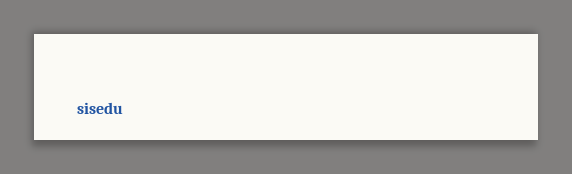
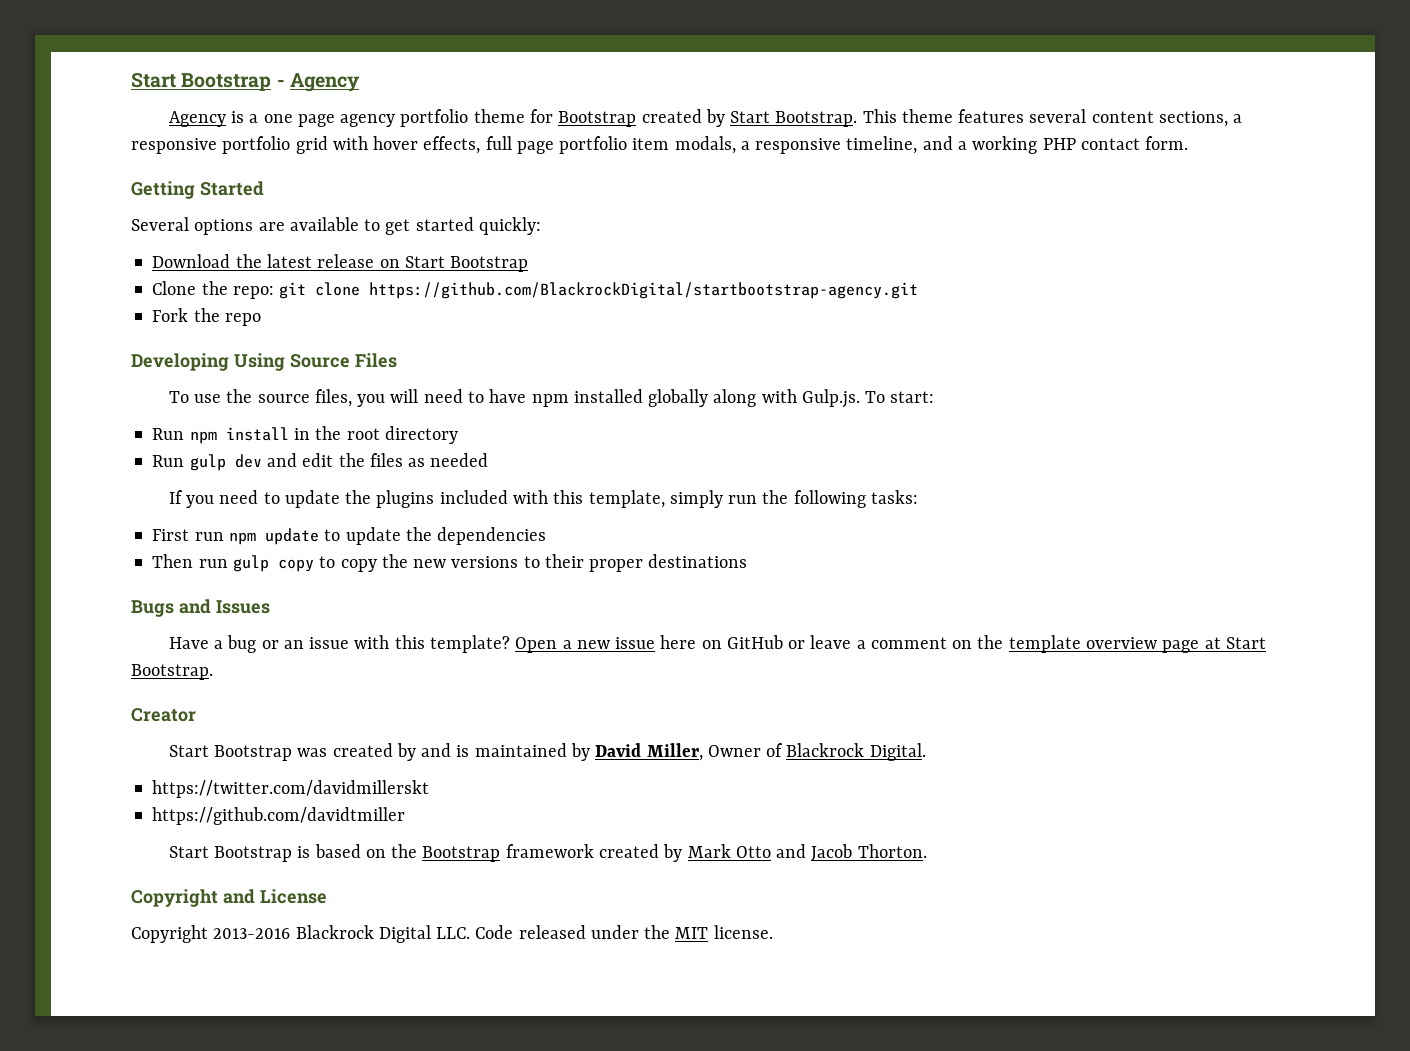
[77,102,123,114] sisedu -> [131,72,360,92] [168,109,1243,127] [131,136,1189,154] [131,181,264,199] [131,217,541,235] [152,254,529,272] [152,281,919,299] [152,308,261,326] [131,353,397,371] [168,389,935,408] [152,426,458,444] [152,453,489,471] [168,490,918,508] [152,527,547,545] [152,554,748,572] [131,599,270,617] [168,635,1266,653] [131,664,213,680] [131,708,196,722] [168,743,926,761] [152,780,430,798] [152,807,406,825] [168,844,927,862] [131,889,327,907] [131,925,773,943] Start Bootstrap - Agency // Agency is a one page agency portfolio theme for Bootstrap created by Start Bootstrap. This theme features several content sections, a responsive portfolio grid with hover effects, full page portfolio item modals, a responsive timeline, and a working PHP contact form. // Getting Started // Several options are available to get started quickly: // Download the latest release on Start Bootstrap // Clone the repo: git clone https://github.com/BlackrockDigital/startbootstrap-agency.git // Fork the repo // Developing Using Source Files // To use the source files, you will need to have npm installed globally along with Gulp.js. To start: // Run npm install in the root directory // Run gulp dev and edit the files as needed // If you need to update the plugins included with this template, simply run the following tasks: // First run npm update to update the dependencies // Then run gulp copy to copy the new versions to their proper destinations // Bugs and Issues // Have a bug or an issue with this template? Open a new issue here on GitHub or leave a comment on the template overview page at Start Bootstrap. // Creator // Start Bootstrap was created by and is maintained by David Miller, Owner of Blackrock Digital. // https://twitter.com/davidmillerskt // https://github.com/davidtmiller // Start Bootstrap is based on the Bootstrap framework created by Mark Otto and Jacob Thorton. // Copyright and License // Copyright 2013-2016 Blackrock Digital LLC. Code released under the MIT license.

